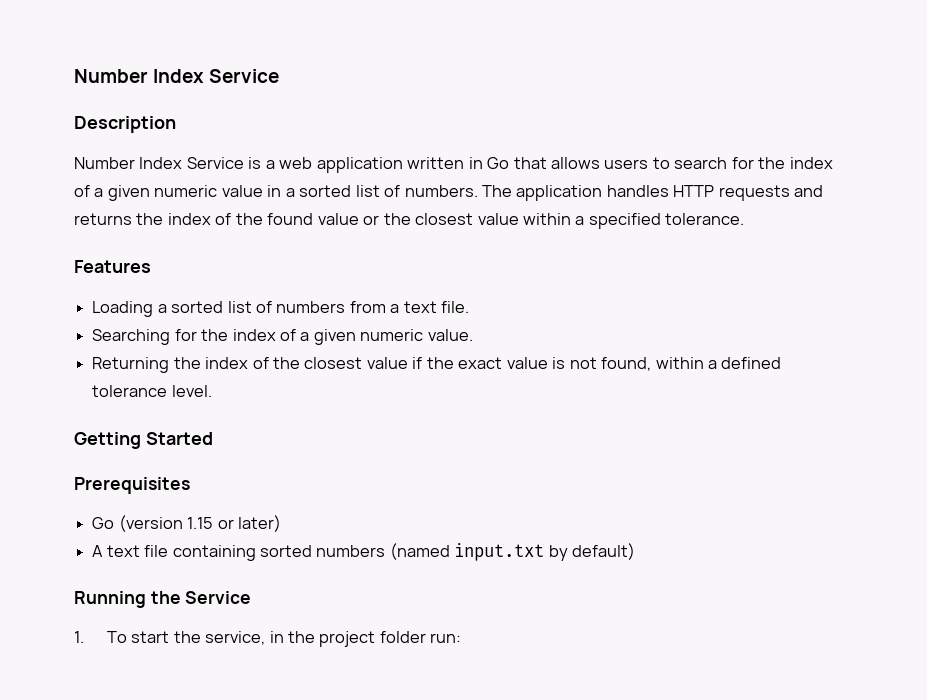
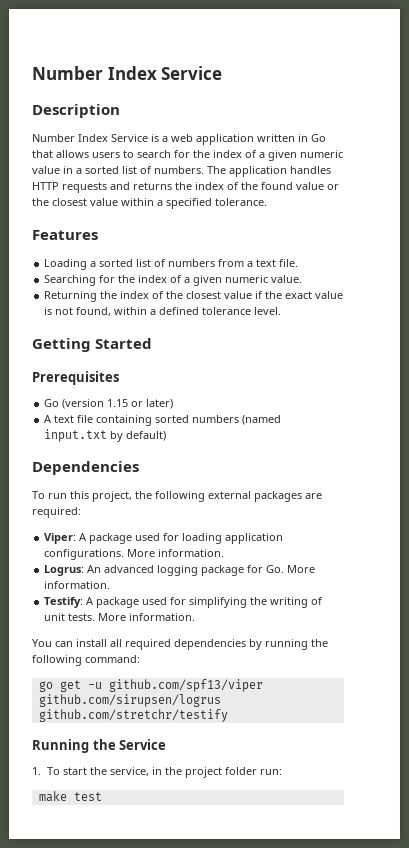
(636, 551) none -> [32,461,139,475] [32,491,322,502] [32,507,81,518] [44,533,284,544] [44,549,225,560] [44,565,316,576] [44,581,111,589] [44,597,324,608] [44,613,196,621] [32,639,328,650] [32,655,140,666] [38,679,263,692] [38,694,221,707] [38,709,228,722] // Dependencies // To run this project, the following external packages are required: // Viper: A package used for loading application configurations. More information. // Logrus: An advanced logging package for Go. More information. // Testify: A package used for simplifying the writing of unit tests. More information. // You can install all required dependencies by running the following command: // go get -u github.com/spf13/viper github.com/sirupsen/logrus github.com/stretchr/testify
(462, 638) none -> [38,791,102,802] // make test

